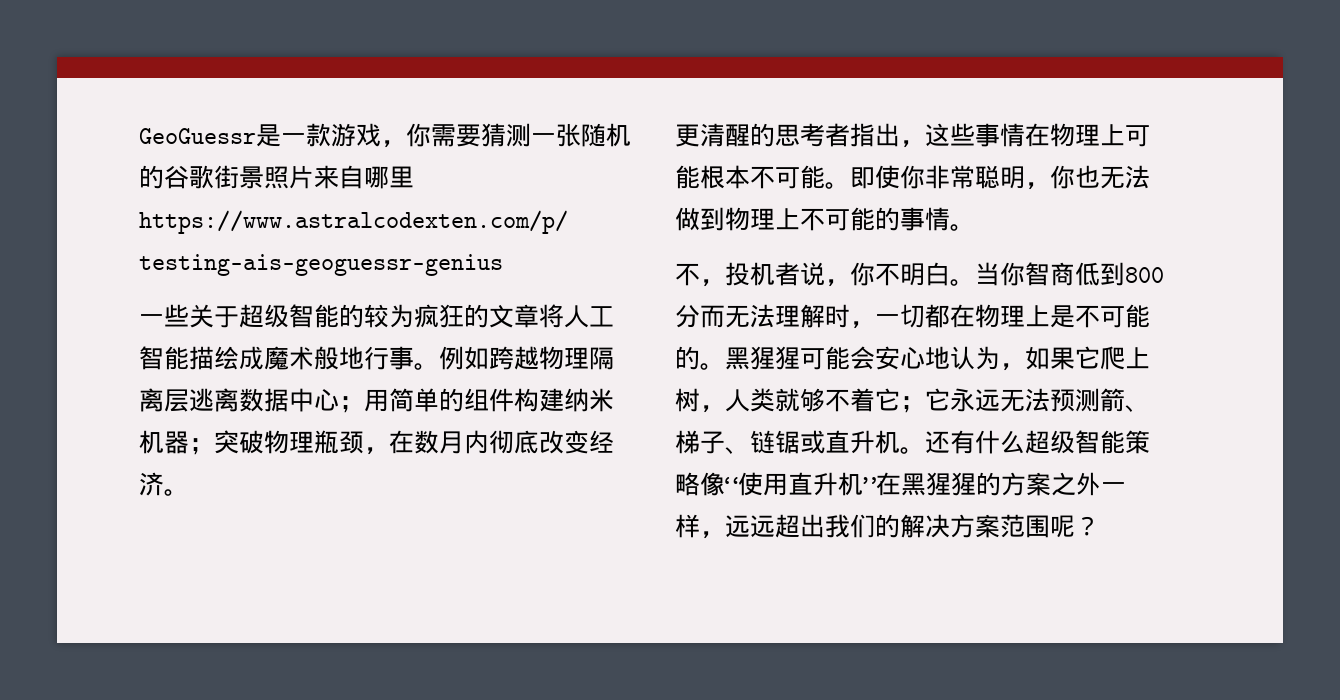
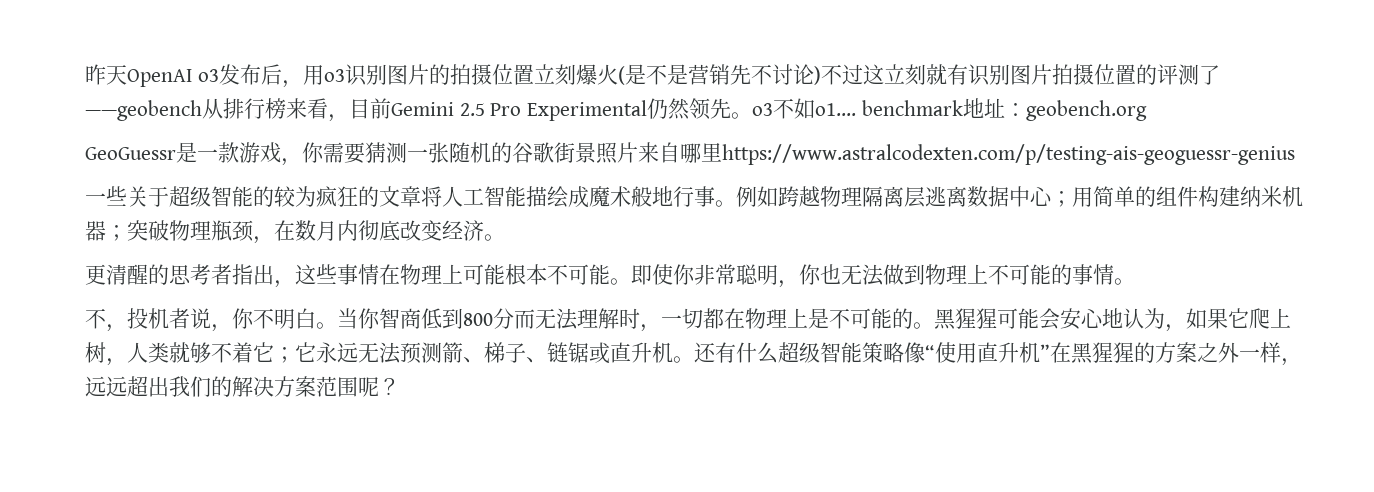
(139, 136) none -> [85,64,1220,88] [85,98,1147,122] 昨天OpenAI o3发布后，用o3识别图片的拍摄位置立刻爆火(是不是营销先不讨论)不过这立刻就有识别图片拍摄位置的评测了——geobench从排行榜来看，目前Gemini 2.5 Pro Experimental仍然领先。o3不如o1.... benchmark地址：geobench.org //

